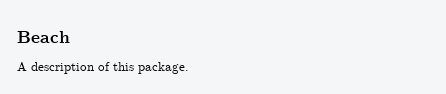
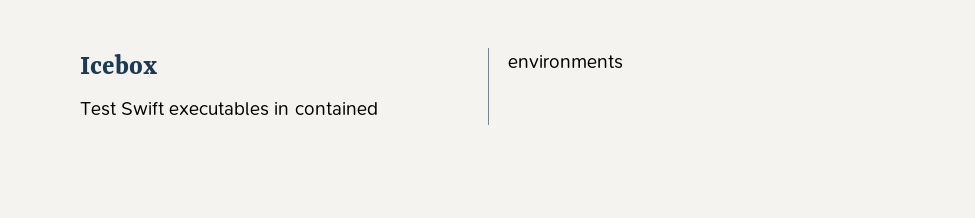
[17,31,70,43] [17,62,189,74] Beach // A description of this package. -> [80,54,157,74] [80,101,378,116] [508,55,623,69] Icebox // Test Swift executables in contained environments

